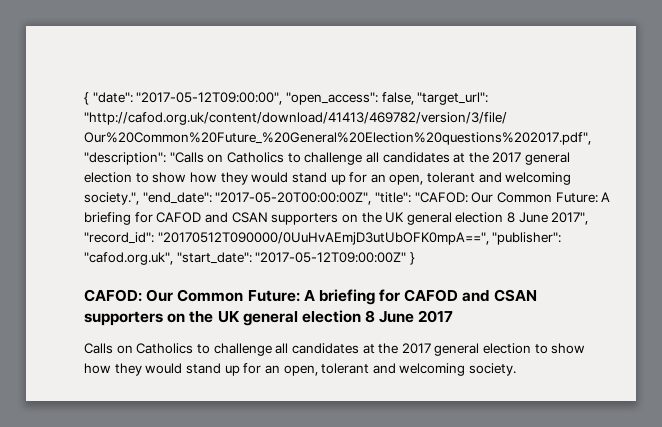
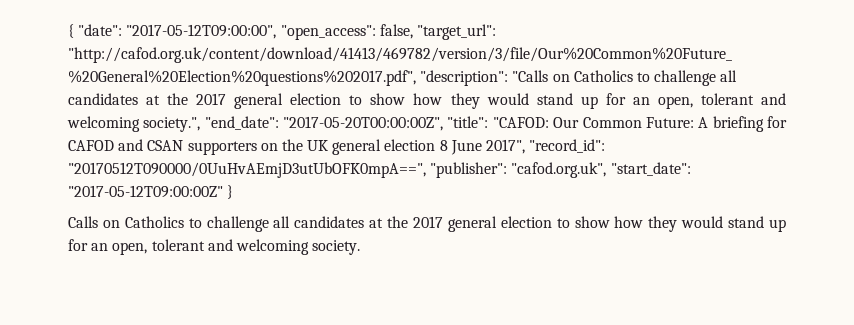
[84,289,537,305] [84,310,454,326] // CAFOD: Our Common Future: A briefing for CAFOD and CSAN supporters on the UK general election 8 June 2017 -> (234, 192) none

